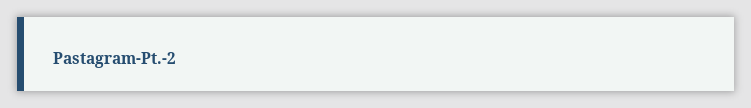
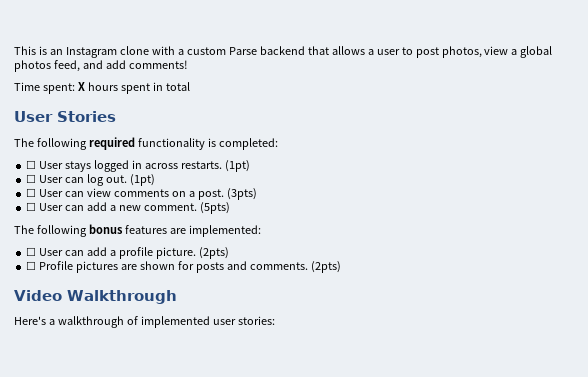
[53,52,176,68] Pastagram-Pt.-2 -> [14,46,553,58] [14,60,188,72] [14,82,190,94] [14,111,116,122] [14,137,278,150] [26,160,250,172] [26,174,155,186] [26,188,257,200] [26,202,230,214] [14,224,261,237] [26,247,229,259] [26,261,341,273] [14,290,177,304] [14,316,275,328] This is an Instagram clone with a custom Parse backend that allows a user to post photos, view a global photos feed, and add comments! // Time spent: X hours spent in total // User Stories // The following required functionality is completed: // ☐ User stays logged in across restarts. (1pt) // ☐ User can log out. (1pt) // ☐ User can view comments on a post. (3pts) // ☐ User can add a new comment. (5pts) // The following bonus features are implemented: // ☐ User can add a profile picture. (2pts) // ☐ Profile pictures are shown for posts and comments. (2pts) // Video Walkthrough // Here's a walkthrough of implemented user stories:

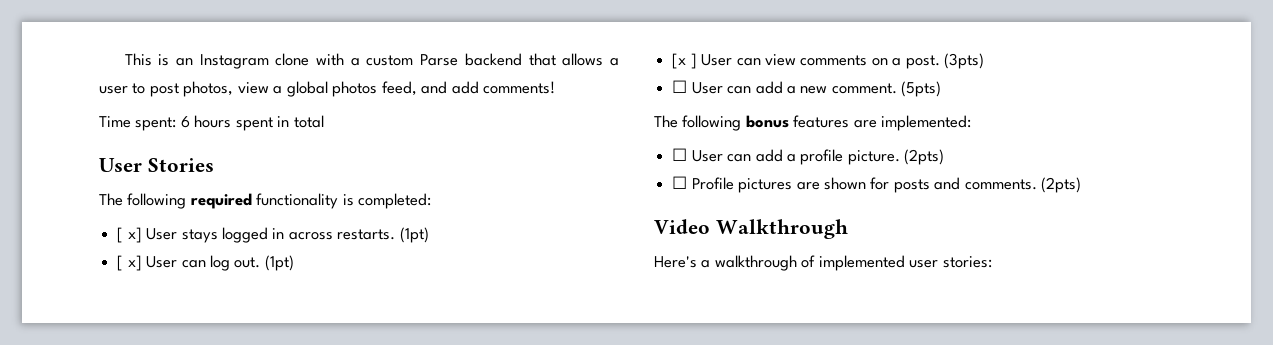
[77,82,85,91] X -> [180,116,190,128] 6
[26,160,37,169] ☐ -> [117,227,142,243] [ x]
[26,174,37,183] ☐ -> [117,255,142,271] [ x]
[26,188,37,197] ☐ -> [672,53,697,69] [x ]

